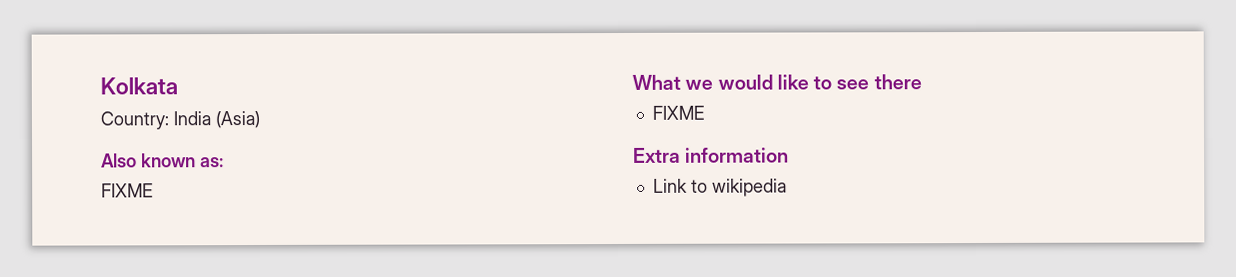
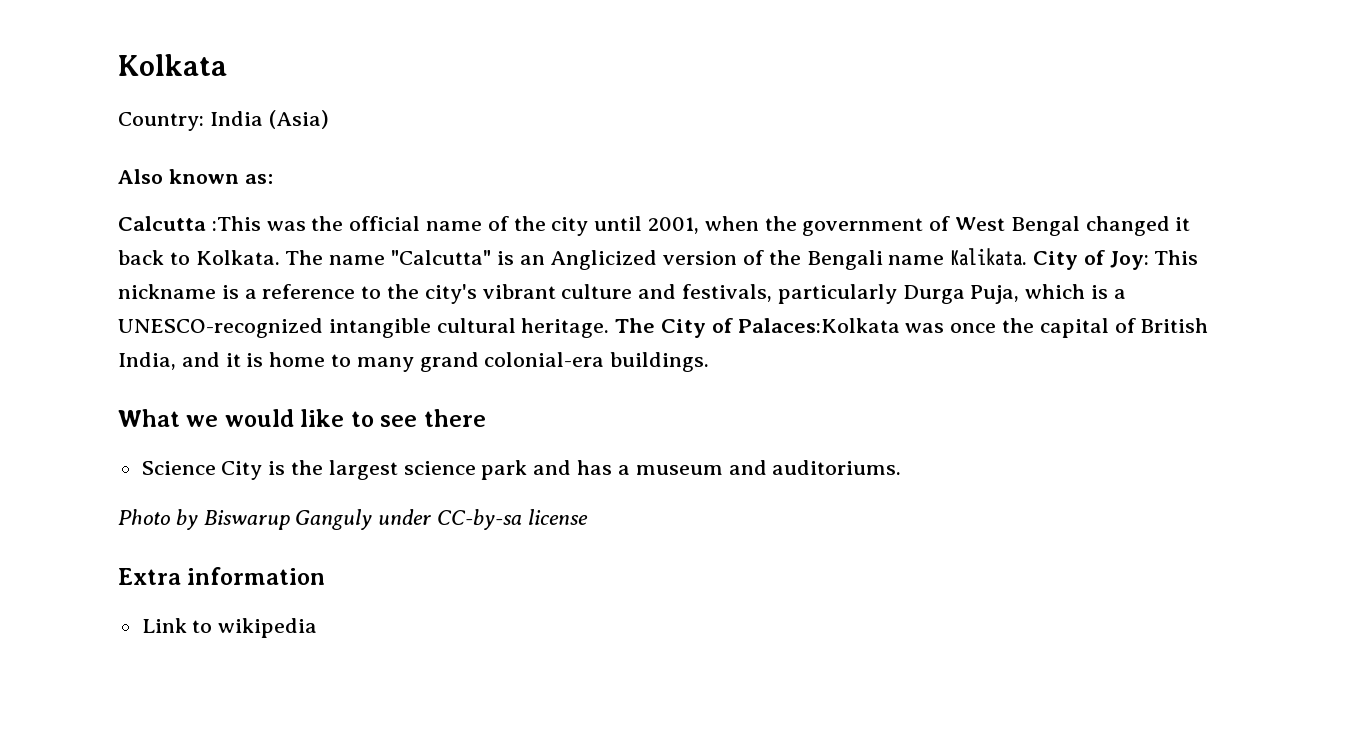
[101,183,153,198] FIXME -> [118,216,1191,236] [118,248,1199,270] [118,284,1126,304] [118,318,1209,338] [118,352,710,372] Calcutta :This was the official name of the city until 2001, when the government of West Bengal changed it back to Kolkata. The name "Calcutta" is an Anglicized version of the Bengali name Kalikata. City of Joy: This nickname is a reference to the city's vibrant culture and festivals, particularly Durga Puja, which is a UNESCO-recognized intangible cultural heritage. The City of Palaces:Kolkata was once the capital of British India, and it is home to many grand colonial-era buildings.
[651,105,704,120] FIXME -> [141,460,902,480] [118,509,588,530] Science City is the largest science park and has a museum and auditoriums. // Photo by Biswarup Ganguly under CC-by-sa license

